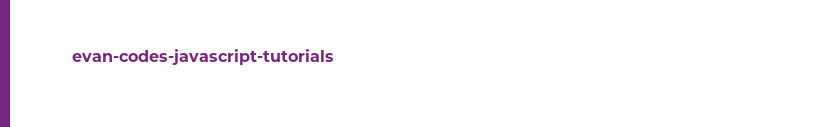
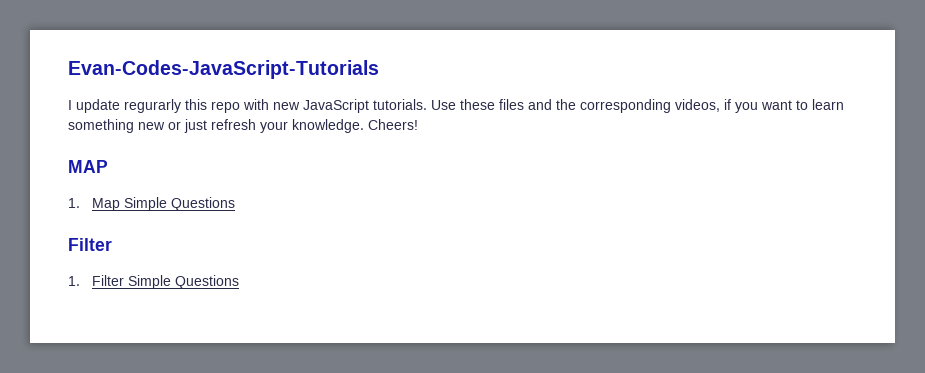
[72,49,334,65] evan-codes-javascript-tutorials -> [68,60,379,79] [68,99,844,113] [68,119,418,133] [68,160,108,173] [68,197,235,211] [68,238,112,251] [68,275,239,289] Evan-Codes-JavaScript-Tutorials // I update regurarly this repo with new JavaScript tutorials. Use these files and the corresponding videos, if you want to learn something new or just refresh your knowledge. Cheers! // MAP // 1. Map Simple Questions // Filter // 1. Filter Simple Questions

